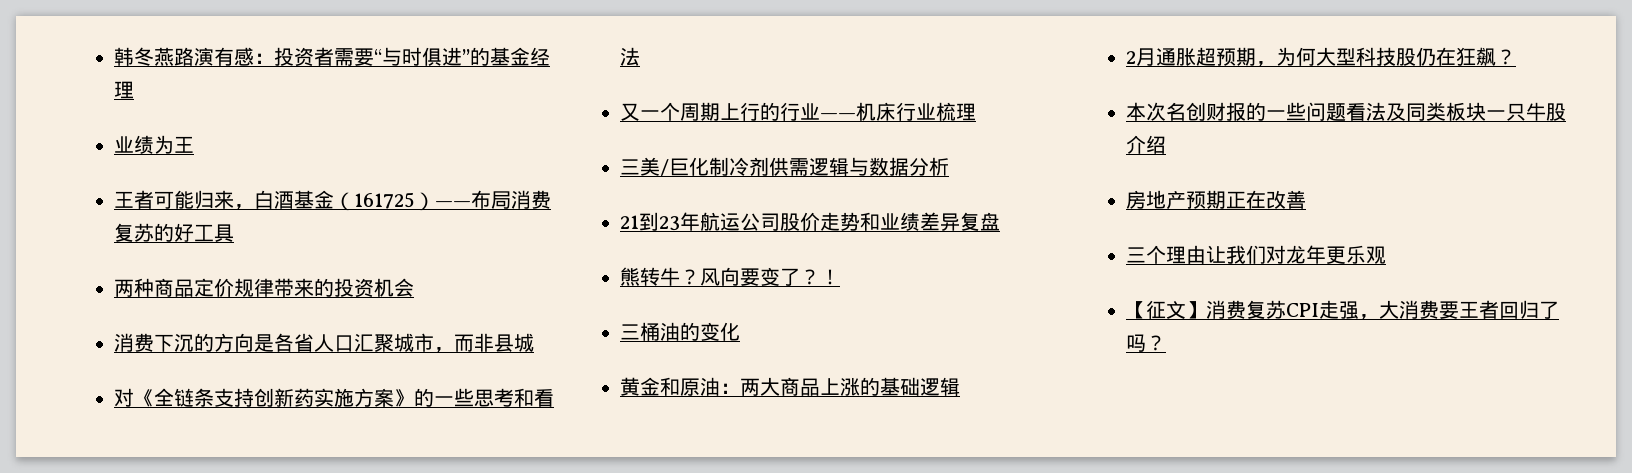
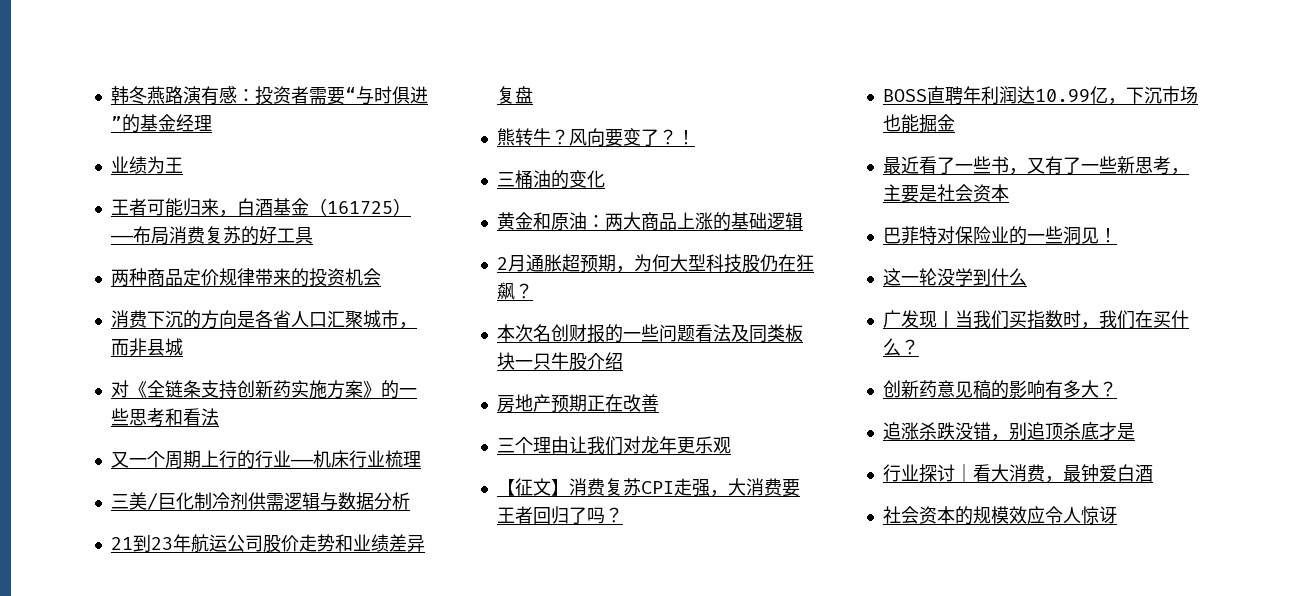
(1166, 343) none -> [882,86,1198,105] [882,114,955,133] [882,156,1189,175] [882,184,1009,203] [882,226,1117,245] [882,268,1027,286] [882,310,1189,329] [882,338,919,356] [882,380,1117,399] [882,422,1135,441] [882,464,1153,483] [882,506,1117,525] // BOSS直聘年利润达10.99亿，下沉市场也能掘金 // 最近看了一些书，又有了一些新思考，主要是社会资本 // 巴菲特对保险业的一些洞见！ // 这一轮没学到什么 // 广发现丨当我们买指数时，我们在买什么？ // 创新药意见稿的影响有多大？ // 追涨杀跌没错，别追顶杀底才是 // 行业探讨｜看大消费，最钟爱白酒 // 社会资本的规模效应令人惊讶

